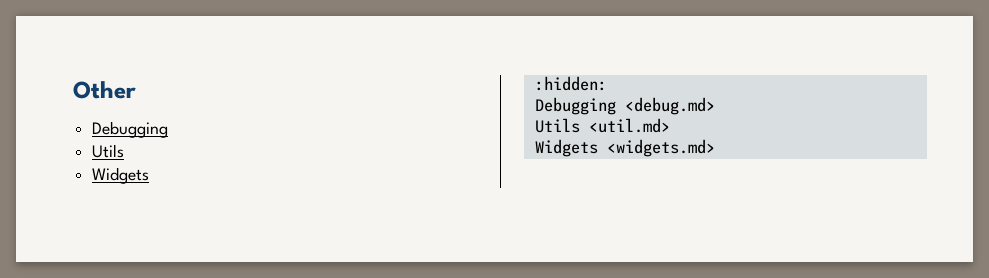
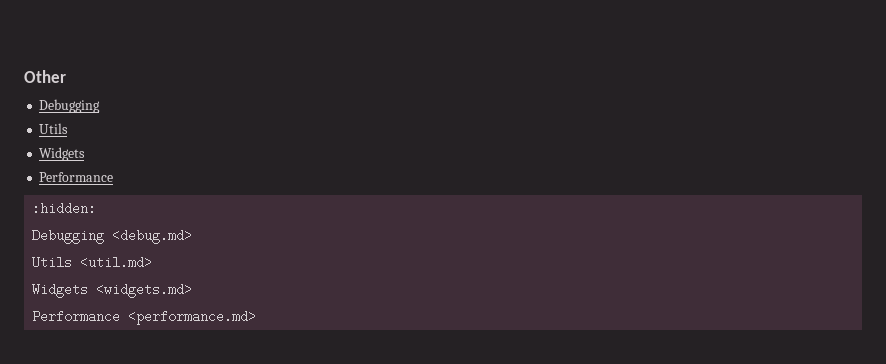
(150, 175) none -> [39,172,114,182] // Performance
(715, 148) none -> [32,310,257,325] // Performance <performance.md>

